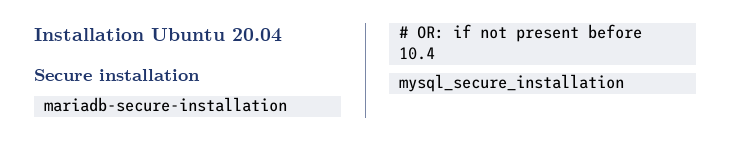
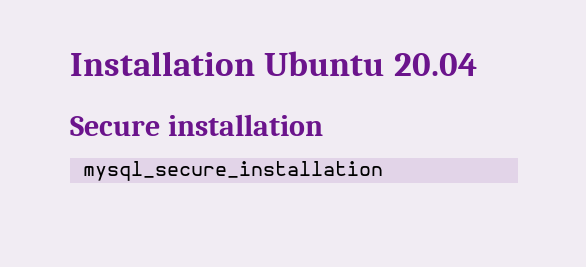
[43,97,287,112] [398,24,642,42] [398,47,435,60] // mariadb-secure-installation // # OR: if not present before 10.4 -> (323, 125) none

